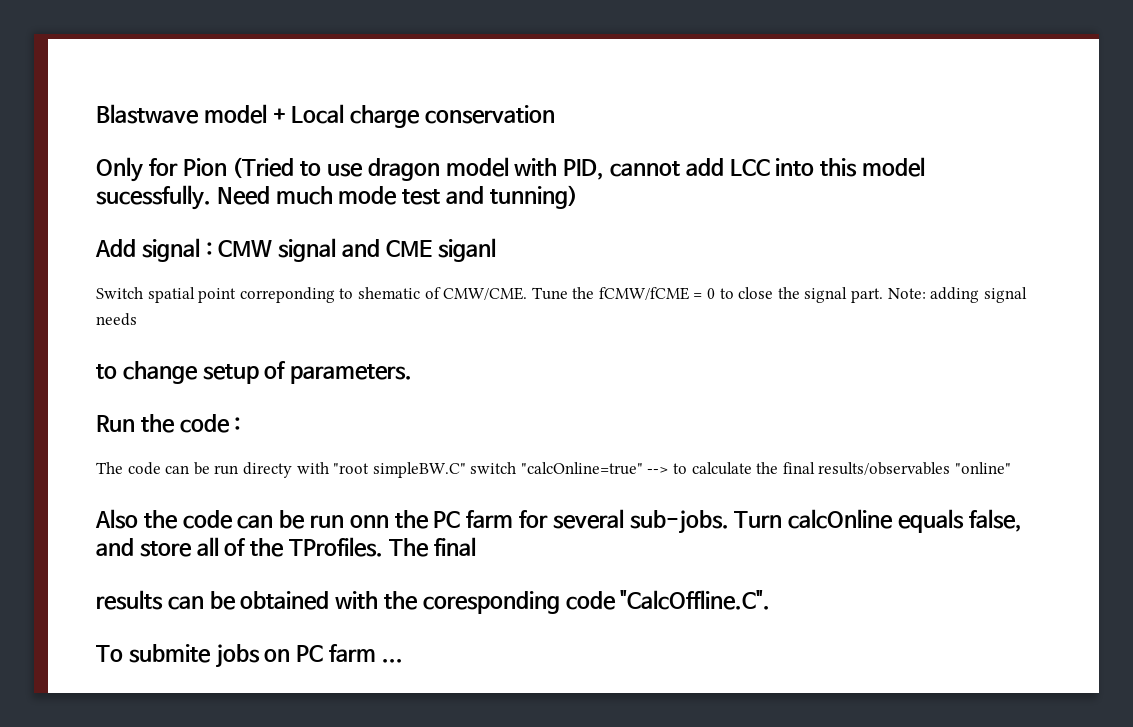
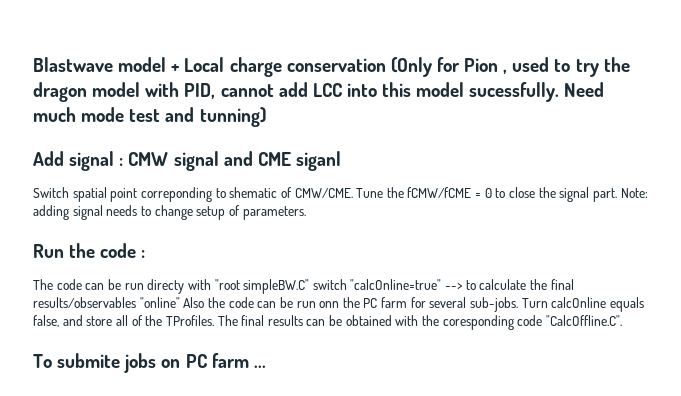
[96,157,143,182] // Only -> [390,57,432,77] (Only
[232,157,363,178] (Tried to use -> [503,57,630,77] , used to try the
(137, 319) // -> (138, 210) none
(1012, 468) // -> (180, 302) none
(476, 546) // -> (265, 320) none

